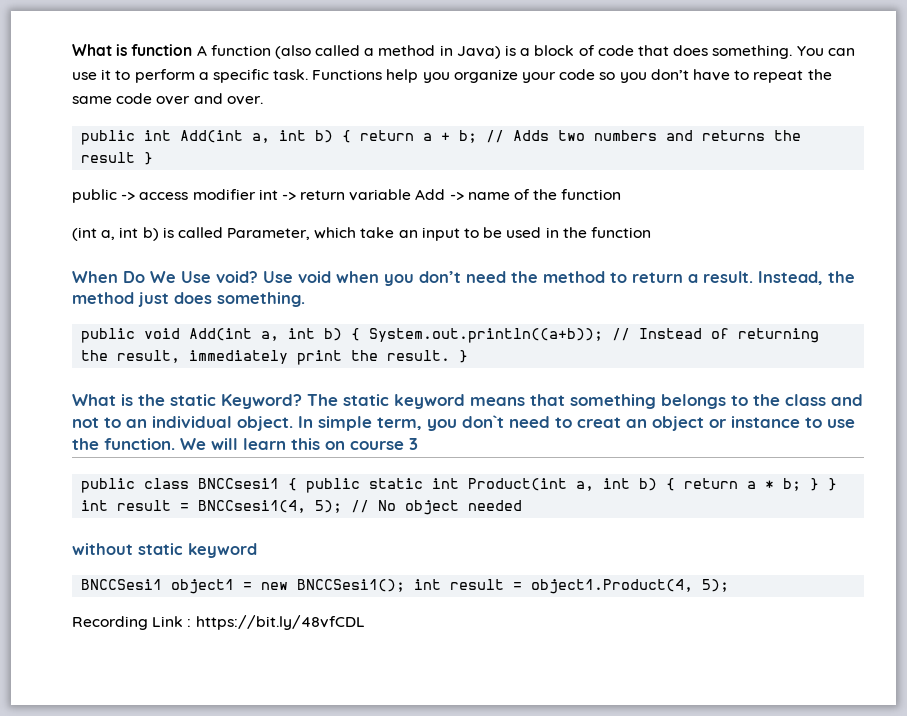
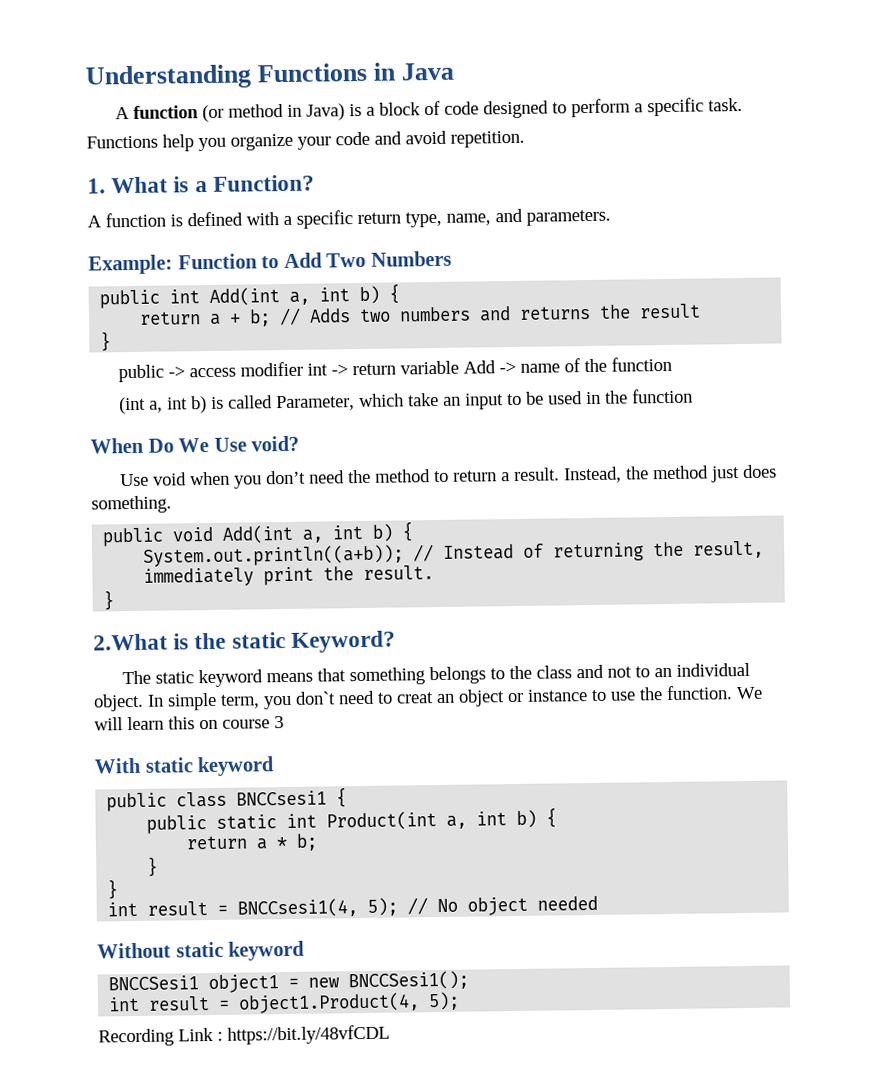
[72,44,375,59] What is function A function (also called a -> [85,62,455,90] [114,104,224,123] Understanding Functions in Java // A function (or
[637,45,855,59] [72,69,112,80] that does something. You can use it -> [482,100,549,119] designed
(309, 74) none -> (743, 104) //
[599,69,832,83] [72,93,263,105] so you don’t have to repeat the same code over and over. -> [374,130,525,148] [87,174,315,194] [87,208,611,229] [88,250,452,275] and avoid repetition. // 1. What is a Function? // A function is defined with a specific return type, name, and parameters. // Example: Function to Add Two Numbers
(352, 136) none -> (401, 293) //
(136, 157) none -> (702, 311) //
(258, 277) none -> (300, 443) //
(361, 334) none -> (414, 531) //
[459,350,469,363] [72,394,116,406] } // What -> [103,590,115,611] [93,633,168,651] // } // 2.What
(302, 401) none -> (396, 641) //
(418, 444) none -> [94,756,276,777] // With static keyword
(298, 484) none -> (348, 797) //
(676, 484) none -> (558, 817) //
[810,478,820,491] } -> [147,856,159,877] // } //
[72,543,133,555] without -> [97,942,171,959] Without
(406, 585) none -> (470, 980) //

